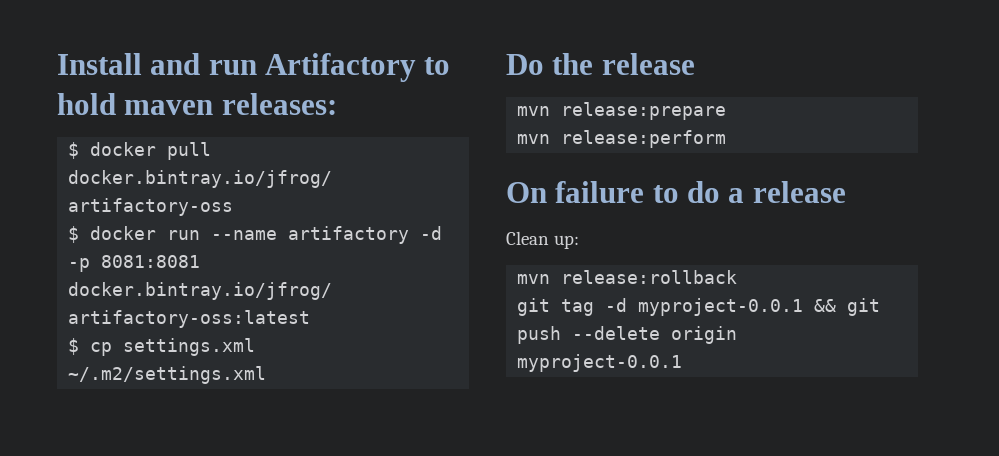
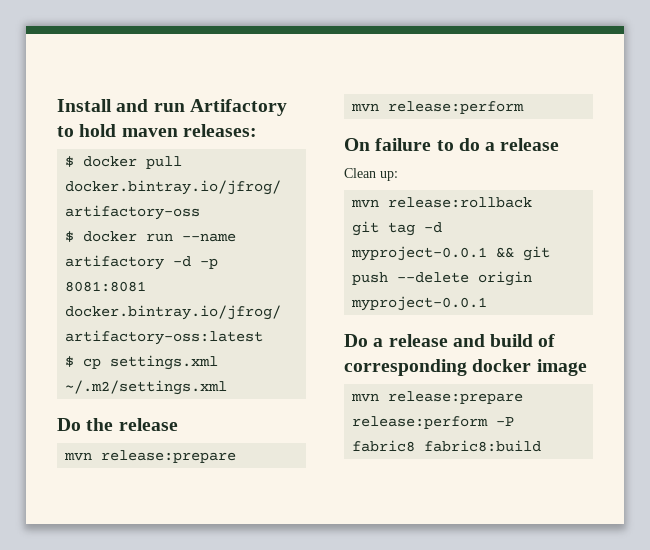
(683, 363) none -> [344,334,556,347] [344,359,587,376] [351,391,524,404] [352,416,515,429] [352,440,542,452] // Do a release and build of corresponding docker image // mvn release:prepare release:perform -P fabric8 fabric8:build

